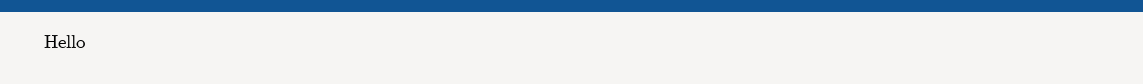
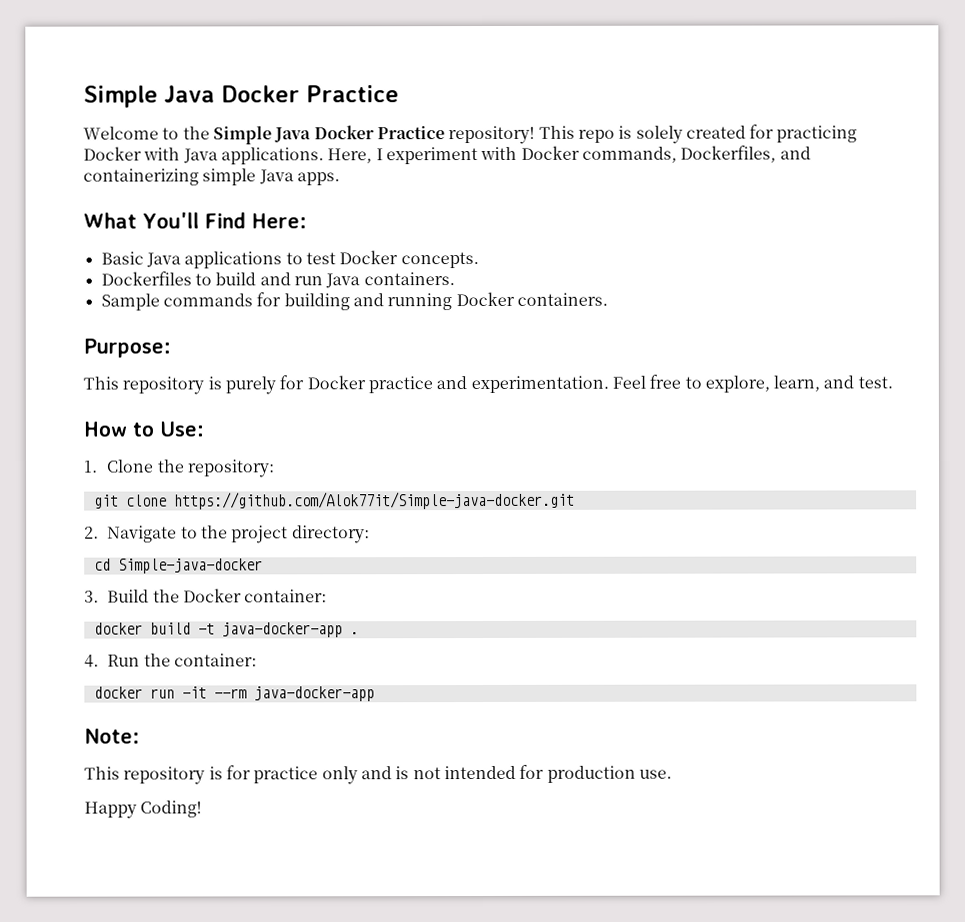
[44,35,86,48] Hello -> [83,85,399,108] [83,124,858,145] [83,145,811,165] [83,168,340,186] [83,212,307,229] [100,250,479,269] [100,271,455,289] [100,291,608,311] [83,338,171,358] [83,374,893,395] [83,421,204,437] [83,459,276,478] [93,491,575,510] [84,525,370,544] [93,558,263,574] [84,588,328,603] [93,622,359,638] [84,653,258,668] [93,686,375,702] [84,728,140,744] [84,764,672,785] [84,800,203,819] Simple Java Docker Practice // Welcome to the Simple Java Docker Practice repository! This repo is solely created for practicing Docker with Java applications. Here, I experiment with Docker commands, Dockerfiles, and containerizing simple Java apps. // What You'll Find Here: // Basic Java applications to test Docker concepts. // Dockerfiles to build and run Java containers. // Sample commands for building and running Docker containers. // Purpose: // This repository is purely for Docker practice and experimentation. Feel free to explore, learn, and test. // How to Use: // 1. Clone the repository: // git clone https://github.com/Alok77it/Simple-java-docker.git // 2. Navigate to the project directory: // cd Simple-java-docker // 3. Build the Docker container: // docker build -t java-docker-app . // 4. Run the container: // docker run -it --rm java-docker-app // Note: // This repository is for practice only and is not intended for production use. // Happy Coding!

